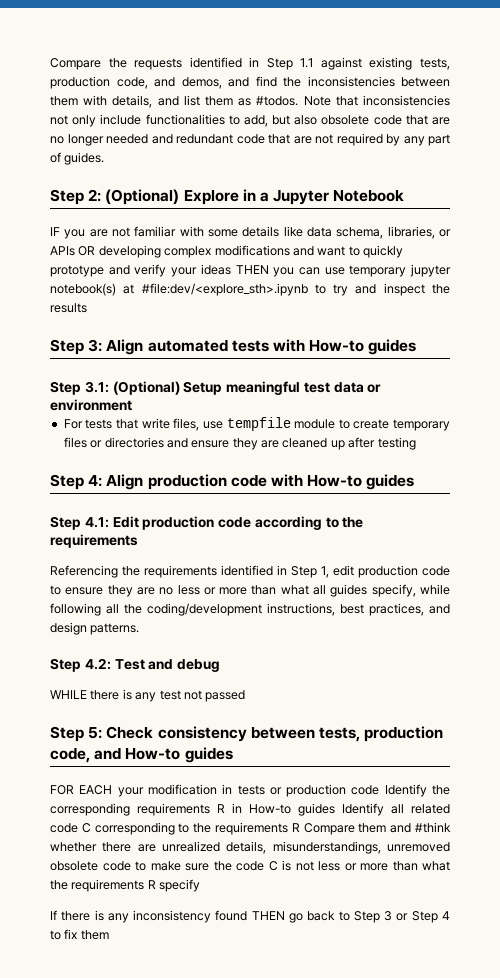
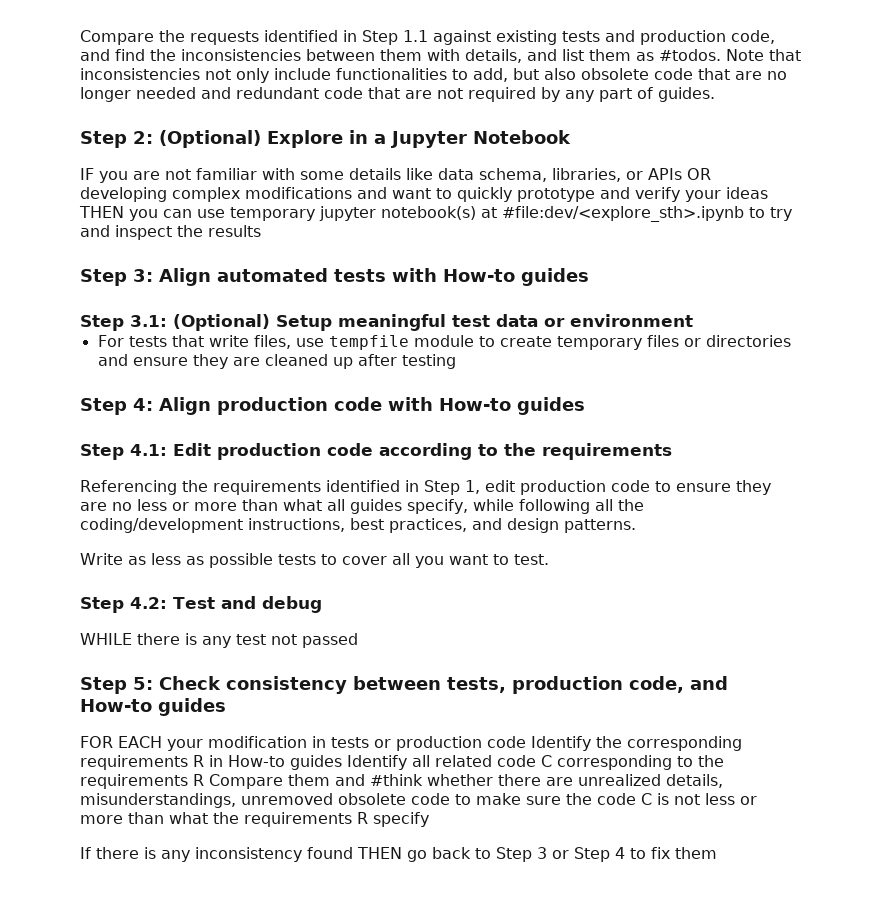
[419,58,450,70] [50,76,249,89] tests, production code, and demos, and -> [562,30,775,45] [80,49,110,61] tests and production code, and
(140, 629) none -> [80,553,549,568] // Write as less as possible tests to cover all you want to test.

